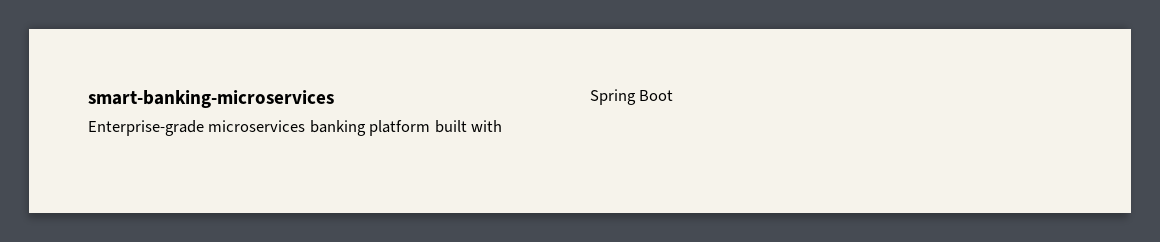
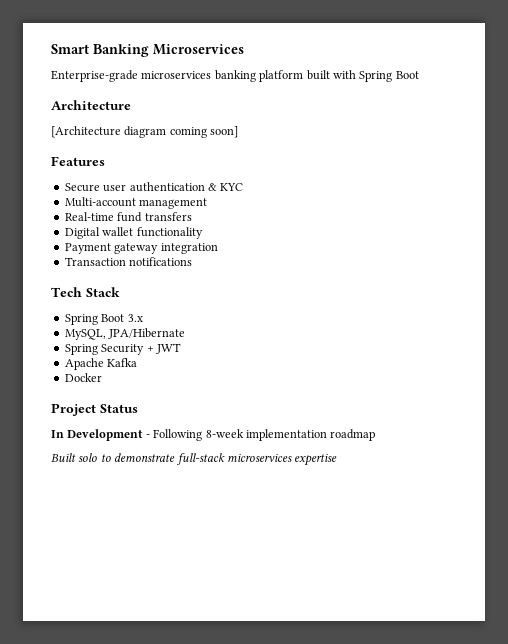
[88,90,334,108] smart-banking-microservices -> [51,44,244,57] Smart Banking Microservices
(674, 95) none -> [51,100,131,110] [51,126,239,138] [51,156,105,166] [64,182,244,192] [64,197,208,209] [64,212,192,222] [64,227,203,239] [64,243,218,254] [64,257,193,266] [51,287,120,297] [64,314,143,325] [64,328,186,340] [64,343,181,355] [64,358,138,370] [64,373,102,382] [51,403,138,416] [51,429,376,441] [51,453,338,466] // Architecture // [Architecture diagram coming soon] // Features // Secure user authentication & KYC // Multi-account management // Real-time fund transfers // Digital wallet functionality // Payment gateway integration // Transaction notifications // Tech Stack // Spring Boot 3.x // MySQL, JPA/Hibernate // Spring Security + JWT // Apache Kafka // Docker // Project Status // In Development - Following 8-week implementation roadmap // Built solo to demonstrate full-stack microservices expertise

